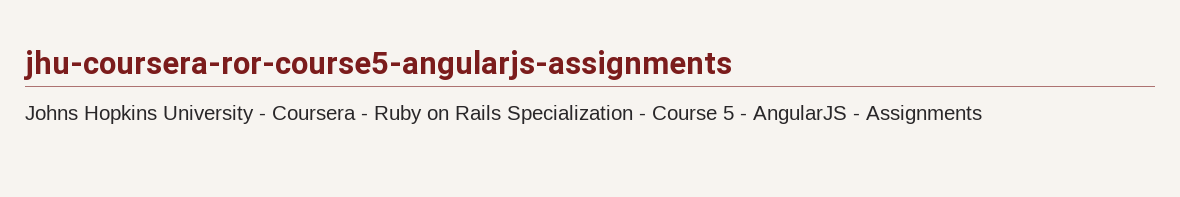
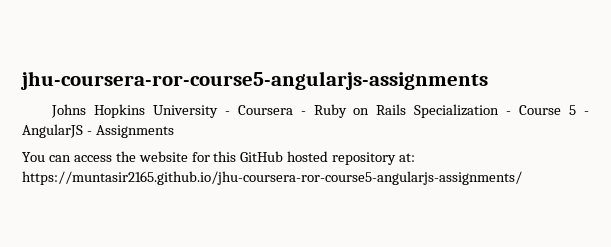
(982, 114) none -> [22,151,416,165] [22,171,522,185] // You can access the website for this GitHub hosted repository at: https://muntasir2165.github.io/jhu-coursera-ror-course5-angularjs-assignments/

